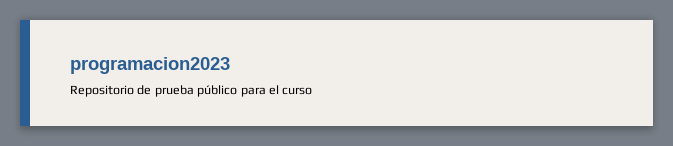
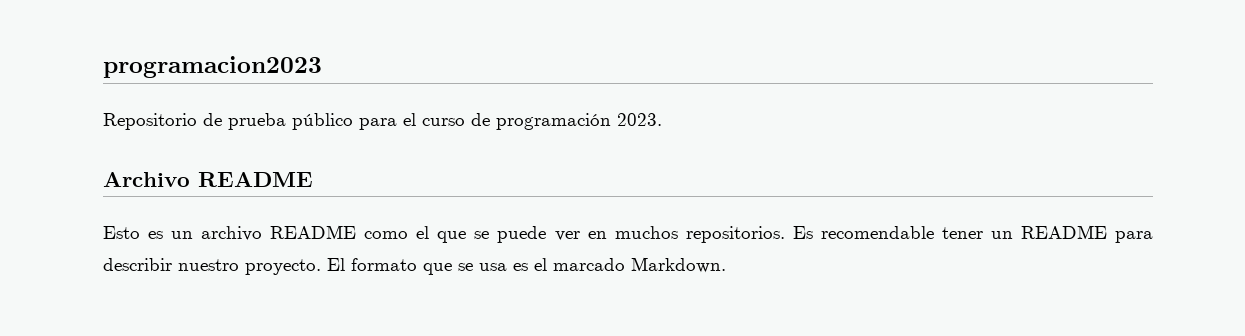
(313, 91) none -> [471,113,662,130] [103,172,313,187] [103,225,1153,243] [103,257,726,275] de programación 2023. // Archivo README // Esto es un archivo README como el que se puede ver en muchos repositorios. Es recomendable tener un README para describir nuestro proyecto. El formato que se usa es el marcado Markdown.

